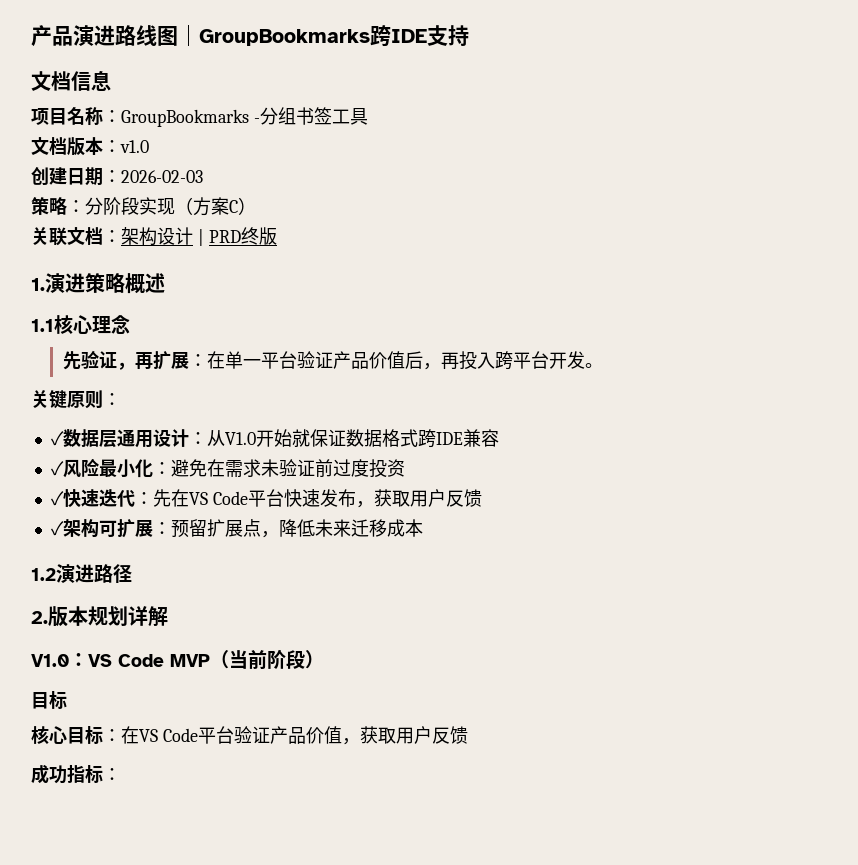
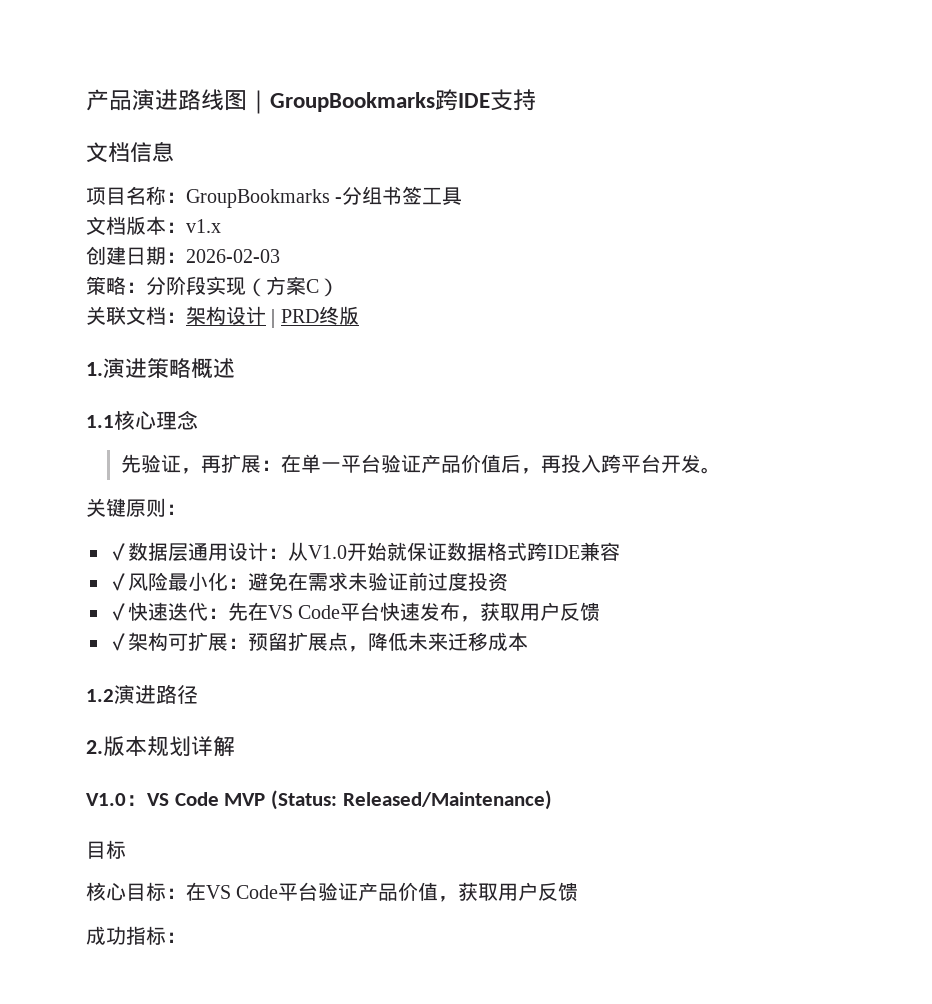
[120,140,149,153] v1.0 -> [186,219,221,233] v1.x
[210,649,324,670] （当前阶段） -> [271,790,552,810] (Status: Released/Maintenance)

